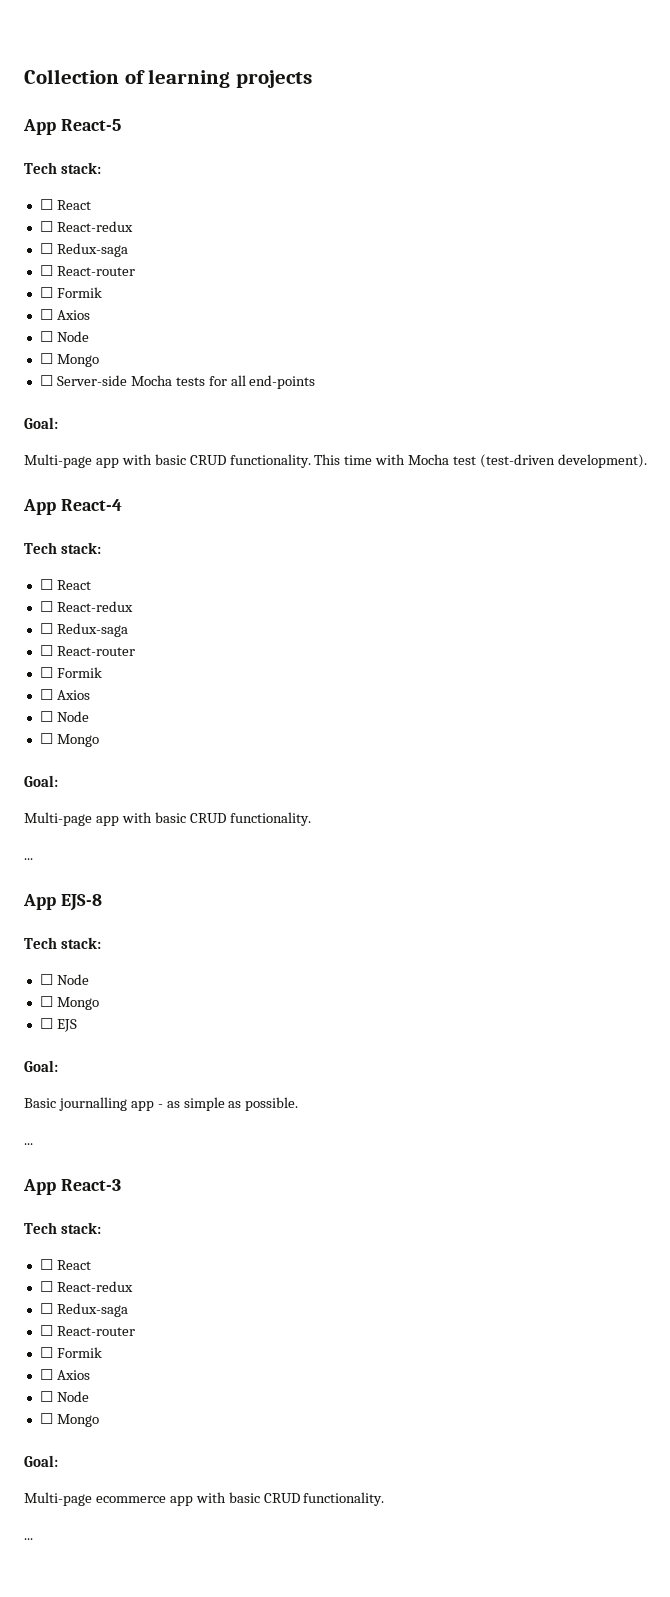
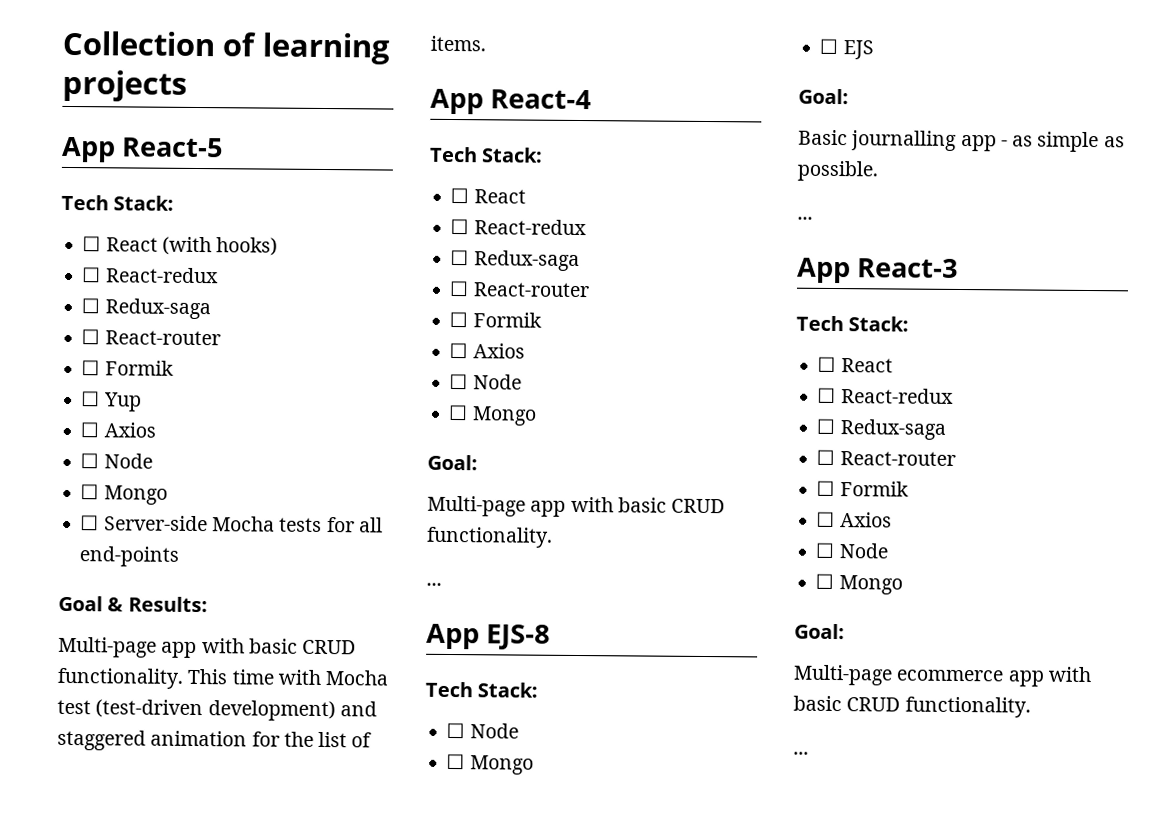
[60,162,101,174] [39,199,91,210] [39,221,133,232] [39,243,128,257] [39,265,135,276] [39,287,102,298] stack: // ☐ React // ☐ React-redux // ☐ Redux-saga // ☐ React-router // ☐ Formik -> [113,195,175,211] [82,236,279,256] [82,267,219,284] [81,298,211,320] [81,329,221,346] [81,360,174,376] [81,391,142,412] Stack: // ☐ React (with hooks) // ☐ React-redux // ☐ Redux-saga // ☐ React-router // ☐ Formik // ☐ Yup
[24,417,58,429] Goal: -> [58,595,208,613] Goal & Results:
[557,454,647,468] development). -> [207,700,377,722] [57,729,373,751] [430,35,486,52] development) and staggered animation for the list of items.
[60,542,101,554] stack: -> [481,147,544,163] Stack:
[60,937,101,949] stack: -> [477,682,539,698] Stack:
[60,1222,101,1234] stack: -> [848,316,910,332] Stack:

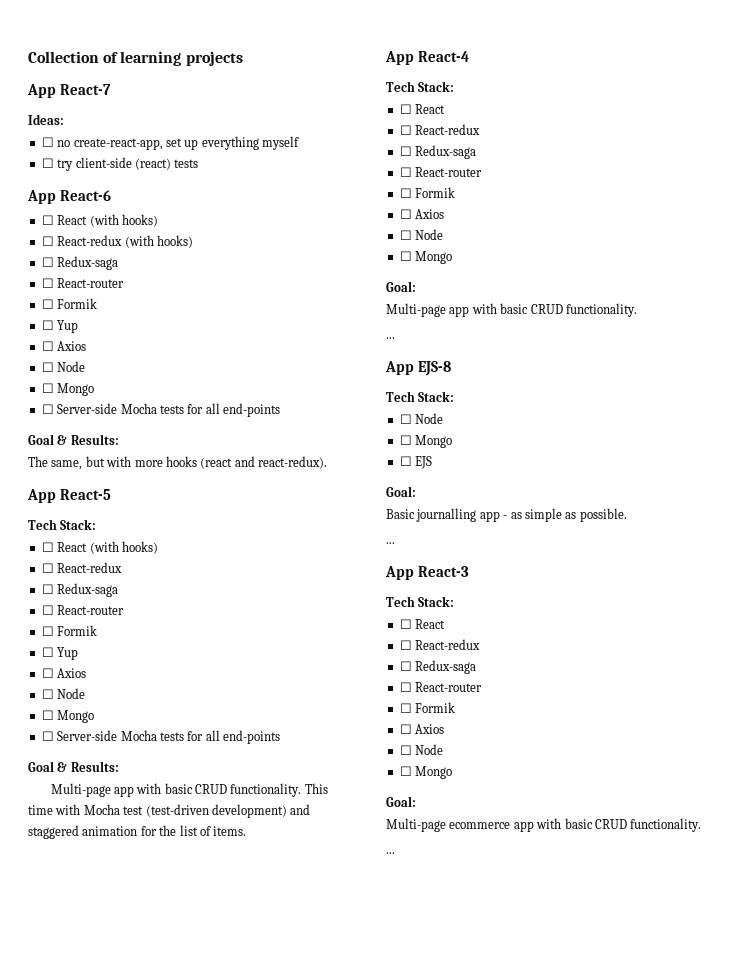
(187, 85) none -> [27,84,111,98] [28,114,64,125] [41,136,299,150] [41,157,199,171] [27,190,111,204] [41,214,158,227] [41,235,193,248] [41,256,119,270] [41,278,125,288] [41,298,98,309] [41,320,79,333] [41,341,87,351] [41,361,86,372] [41,383,95,396] [41,403,280,417] [28,434,119,445] [28,456,327,470] // App React-7 // Ideas: // ☐ no create-react-app, set up everything myself // ☐ try client-side (react) tests // App React-6 // ☐ React (with hooks) // ☐ React-redux (with hooks) // ☐ Redux-saga // ☐ React-router // ☐ Formik // ☐ Yup // ☐ Axios // ☐ Node // ☐ Mongo // ☐ Server-side Mocha tests for all end-points // Goal & Results: // The same, but with more hooks (react and react-redux).

